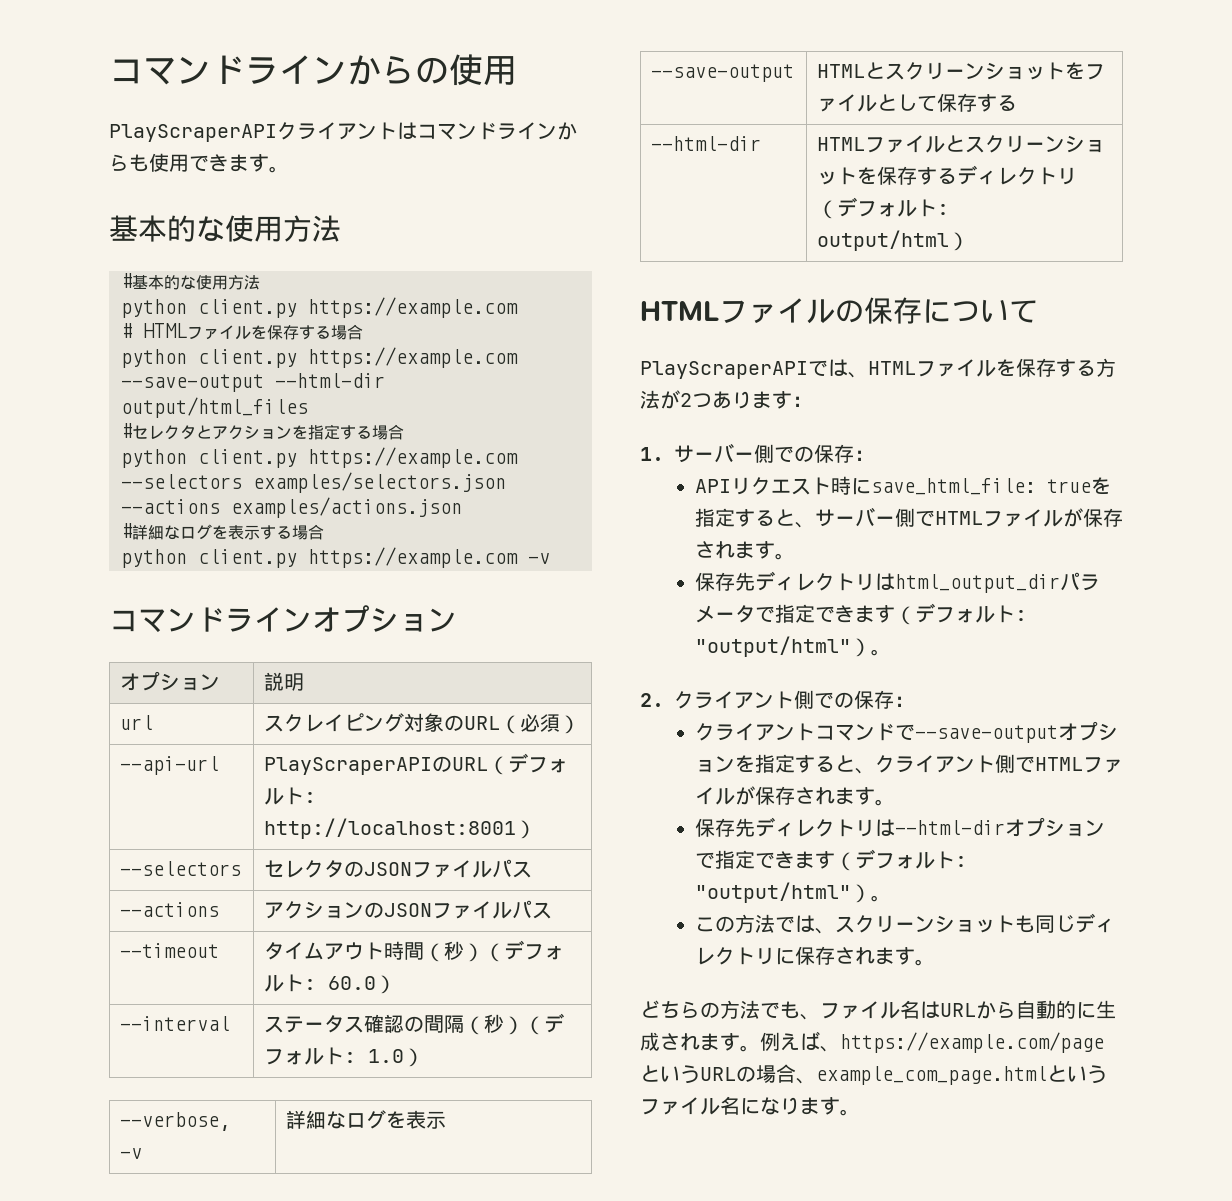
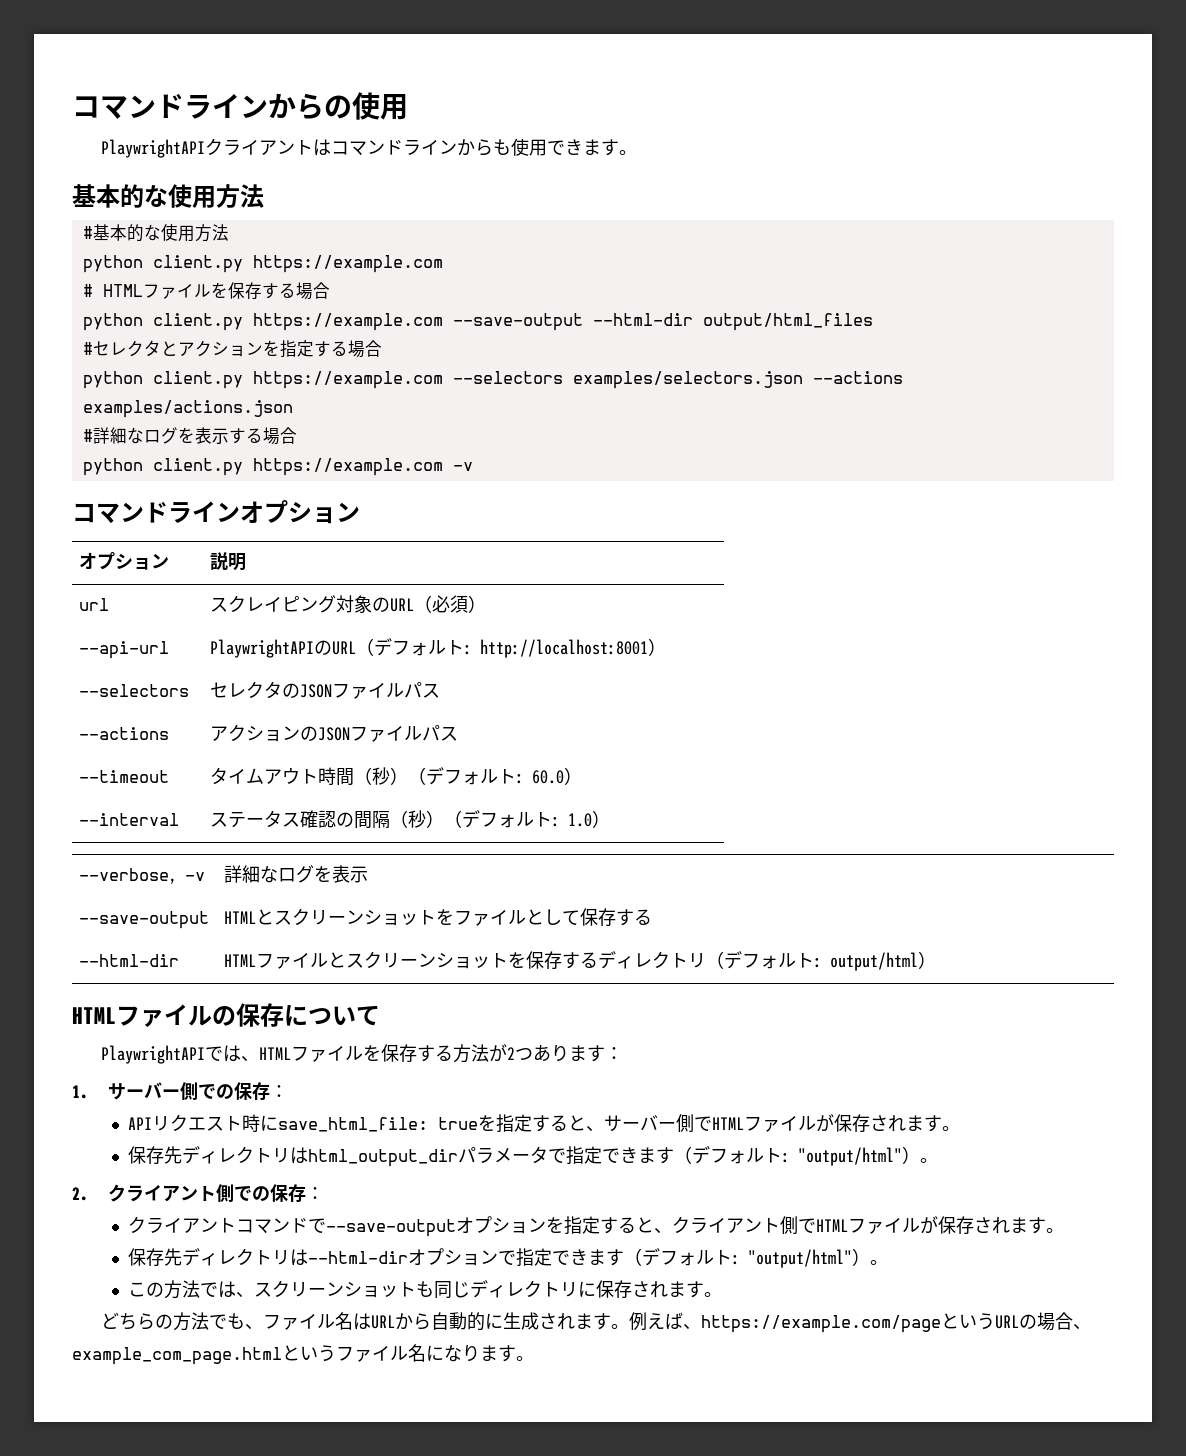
[109,124,277,142] PlayScraperAPI -> [100,139,205,158] PlaywrightAPI
[264,757,433,775] PlayScraperAPI -> [210,639,315,658] PlaywrightAPI
[640,361,808,379] PlayScraperAPI -> [100,1045,205,1064] PlaywrightAPI

